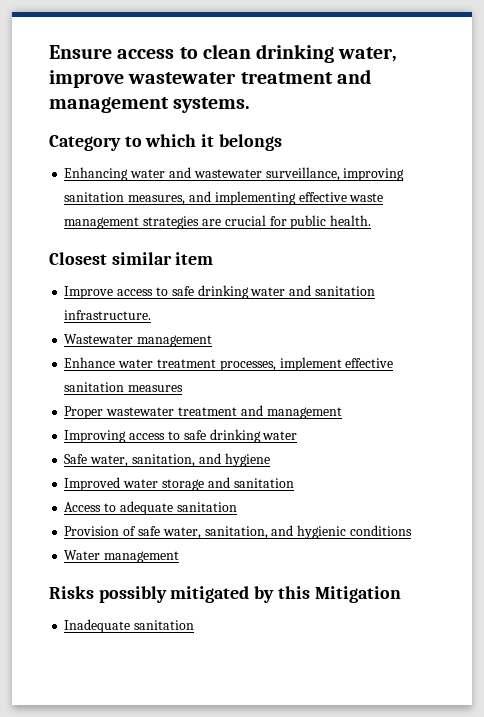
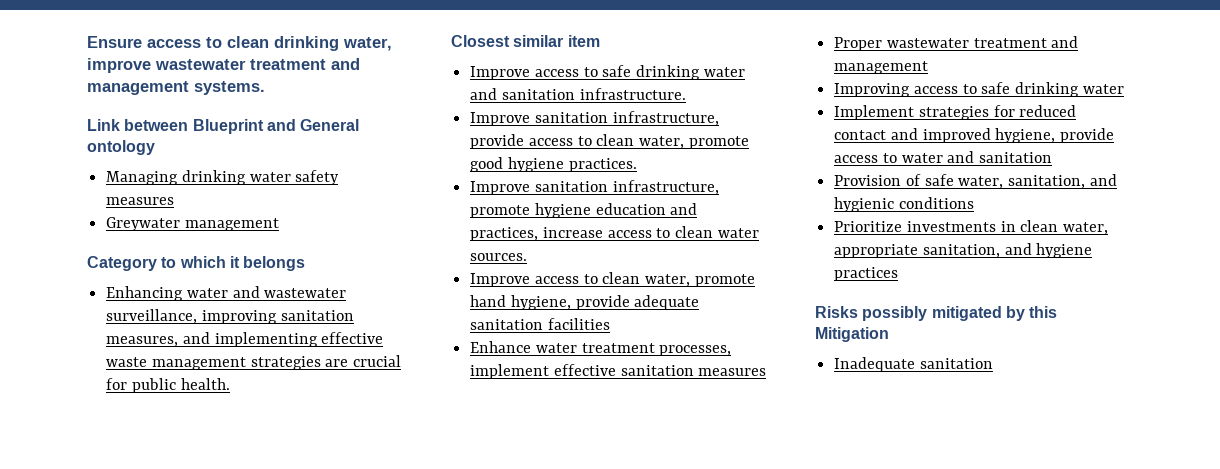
(251, 105) none -> [87,119,360,134] [87,140,155,155] [106,170,340,185] [106,197,175,205] [106,217,279,231] // Link between Blueprint and General ontology // Managing drinking water safety measures // Greywater management
[64,334,213,347] Wastewater management -> [470,111,719,126] [470,134,749,149] [470,157,637,172] [470,180,719,195] [470,203,698,218] [470,226,759,241] [470,253,528,261] [470,272,755,287] [470,295,700,310] [470,318,610,330] Improve sanitation infrastructure, provide access to clean water, promote good hygiene practices. // Improve sanitation infrastructure, promote hygiene education and practices, increase access to clean water sources. // Improve access to clean water, promote hand hygiene, provide adequate sanitation facilities
[64,453,270,467] [64,477,294,491] [64,501,173,515] Safe water, sanitation, and hygiene // Improved water storage and sanitation // Access to adequate -> [834,105,1077,120] [834,128,1115,143] [834,151,975,163] Implement strategies for reduced contact and improved hygiene, provide access to water and
[64,550,180,563] Water management -> [834,220,1109,235] [834,243,1093,258] [834,267,899,281] Prioritize investments in clean water, appropriate sanitation, and hygiene practices

